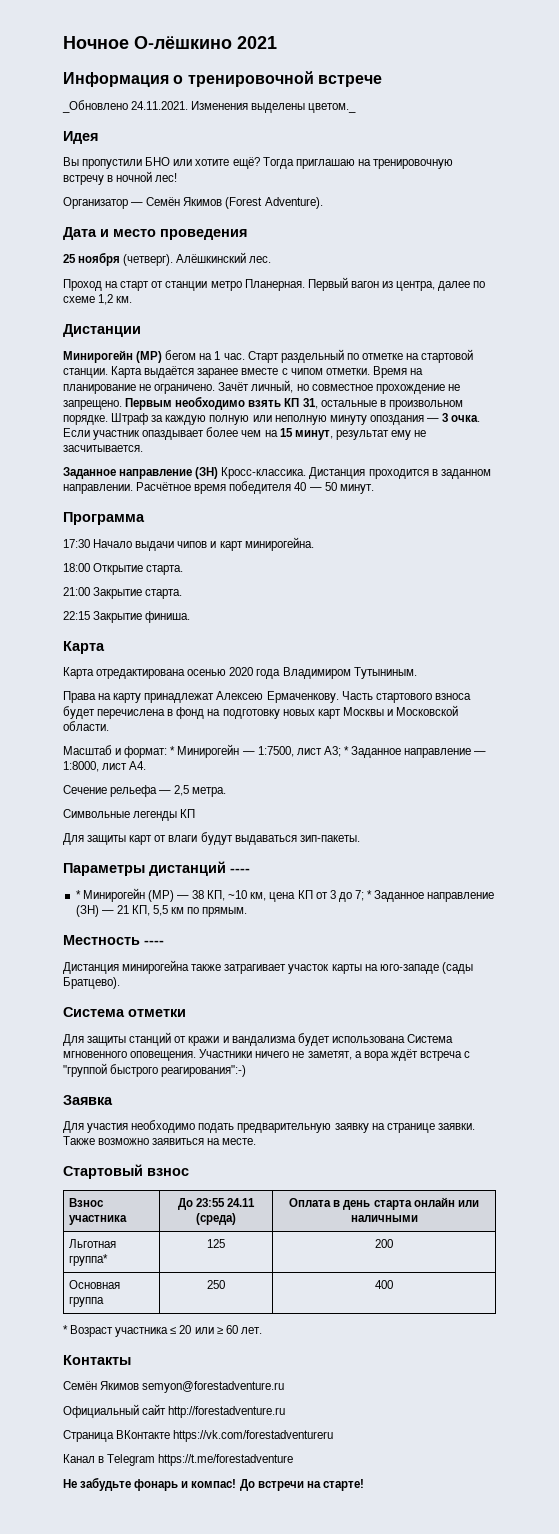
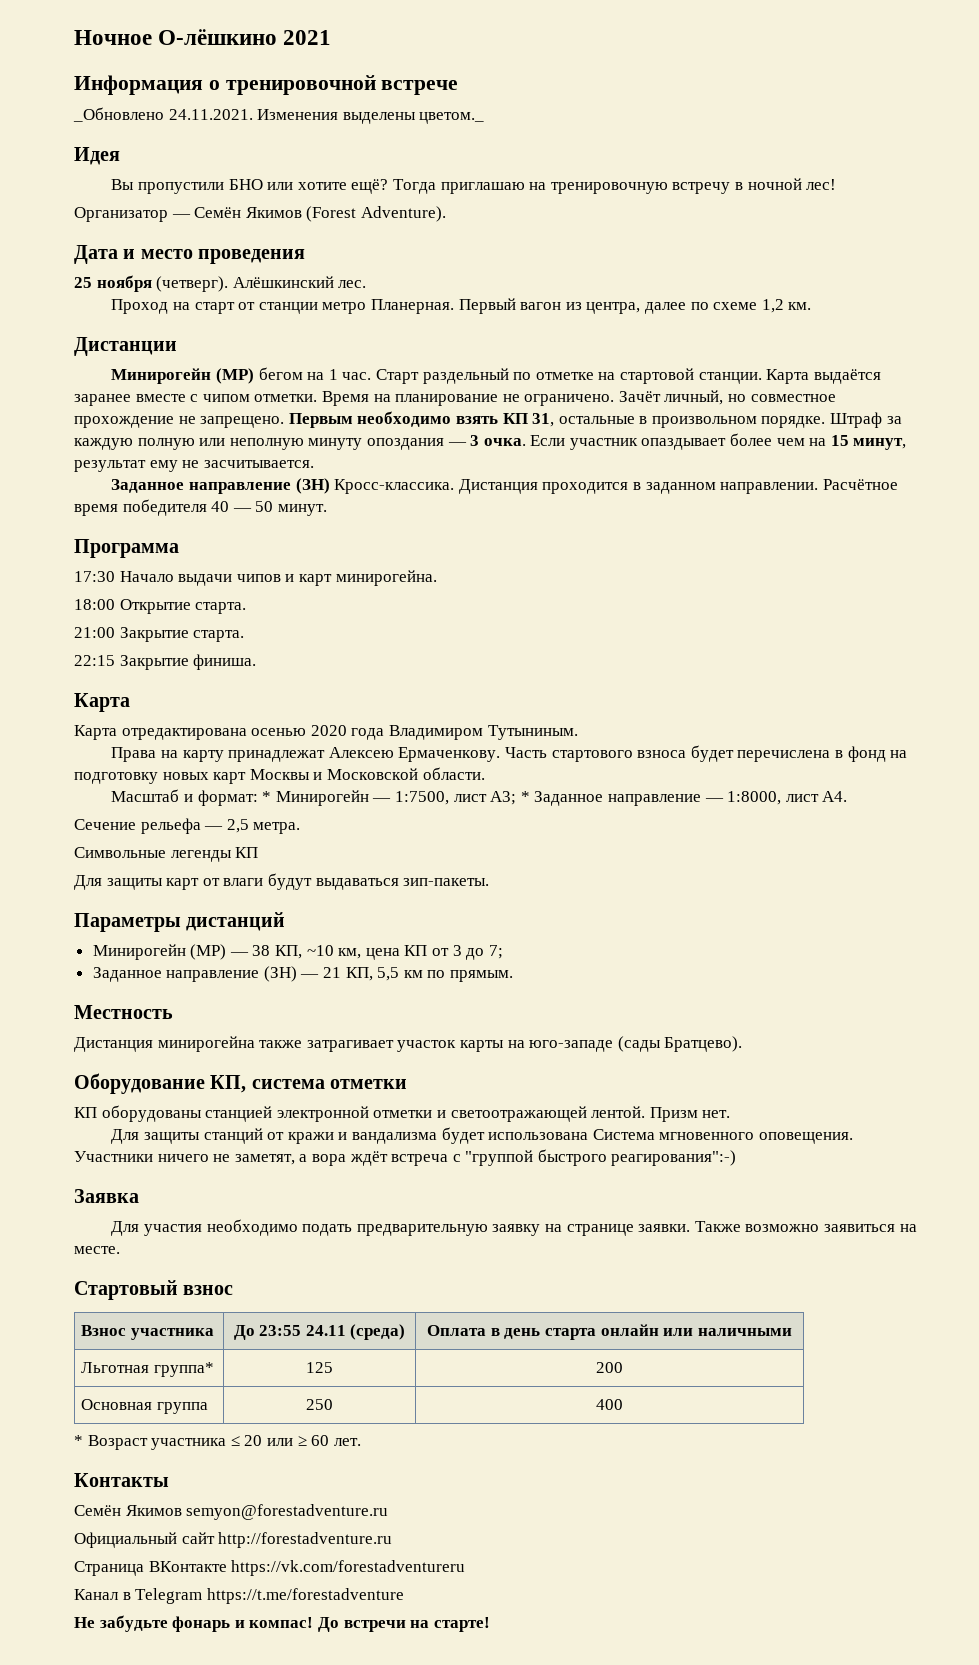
[230,868,250,873] [75,890,81,899] ---- // * -> (286, 921) //
[367,890,373,899] * -> (503, 952) //
[144,940,164,945] ---- -> (173, 1012) none
[63,1007,186,1017] Система отметки -> [74,1073,408,1094] [74,1105,731,1122] Оборудование КП, система отметки // КП оборудованы станцией электронной отметки и светоотражающей лентой. Призм нет.

